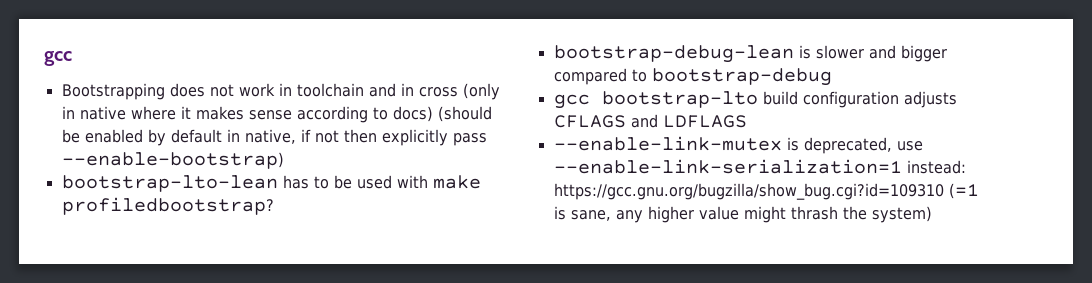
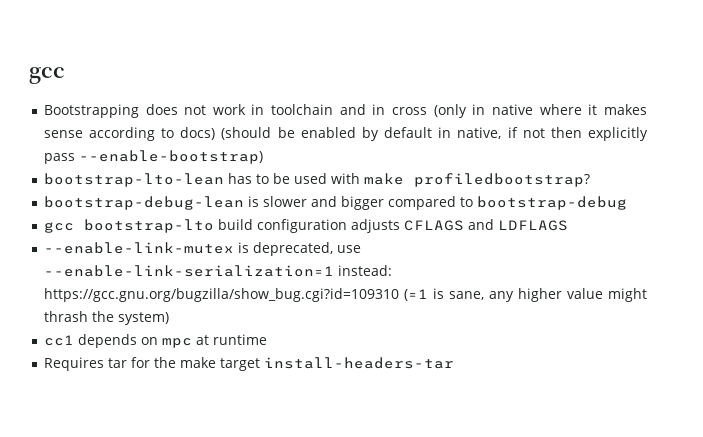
(932, 214) none -> [43,334,267,348] [43,357,454,371] // cc1 depends on mpc at runtime // Requires tar for the make target install-headers-tar

